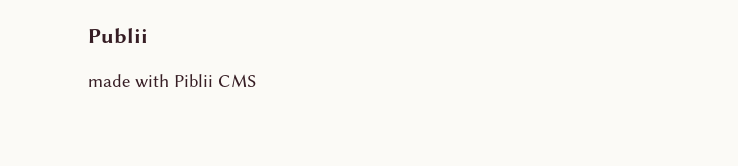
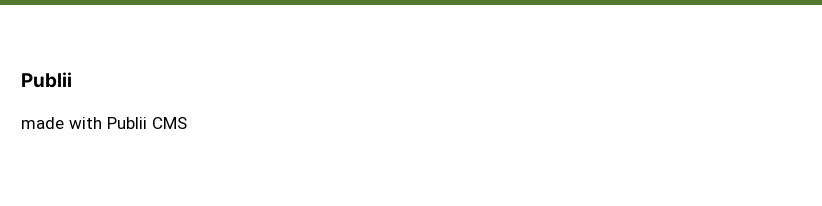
[174,74,213,87] Piblii -> [107,117,147,129] Publii

